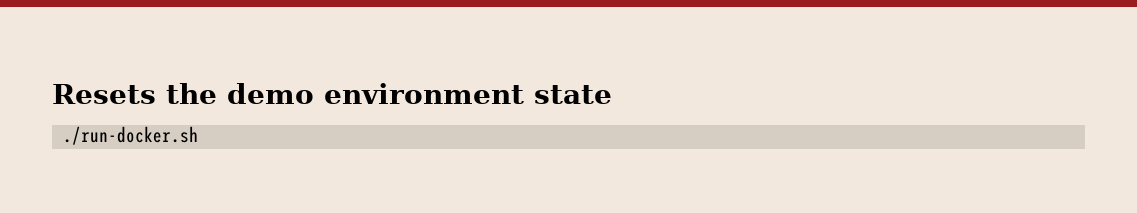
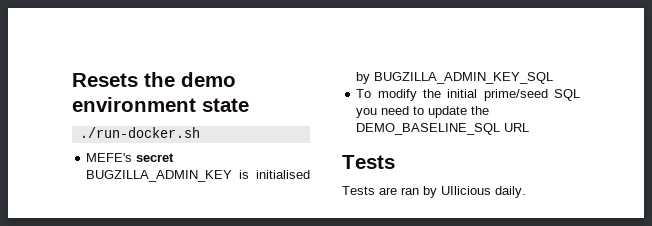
(198, 135) none -> [86,153,175,162] [86,170,310,182] [356,72,554,84] [356,89,580,101] [356,106,490,118] [356,123,530,135] [342,155,395,169] [342,186,526,198] // MEFE's secret BUGZILLA_ADMIN_KEY is initialised by BUGZILLA_ADMIN_KEY_SQL // To modify the initial prime/seed SQL you need to update the DEMO_BASELINE_SQL URL // Tests // Tests are ran by UIlicious daily.

